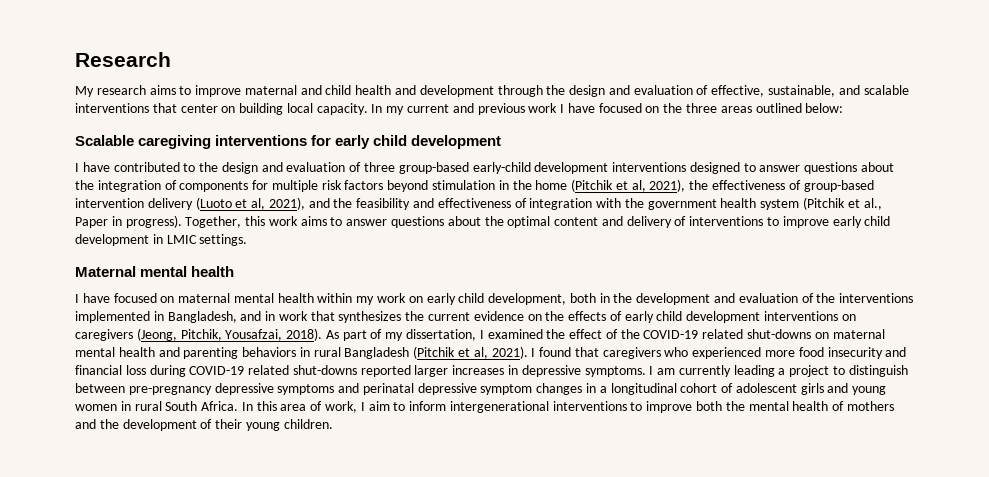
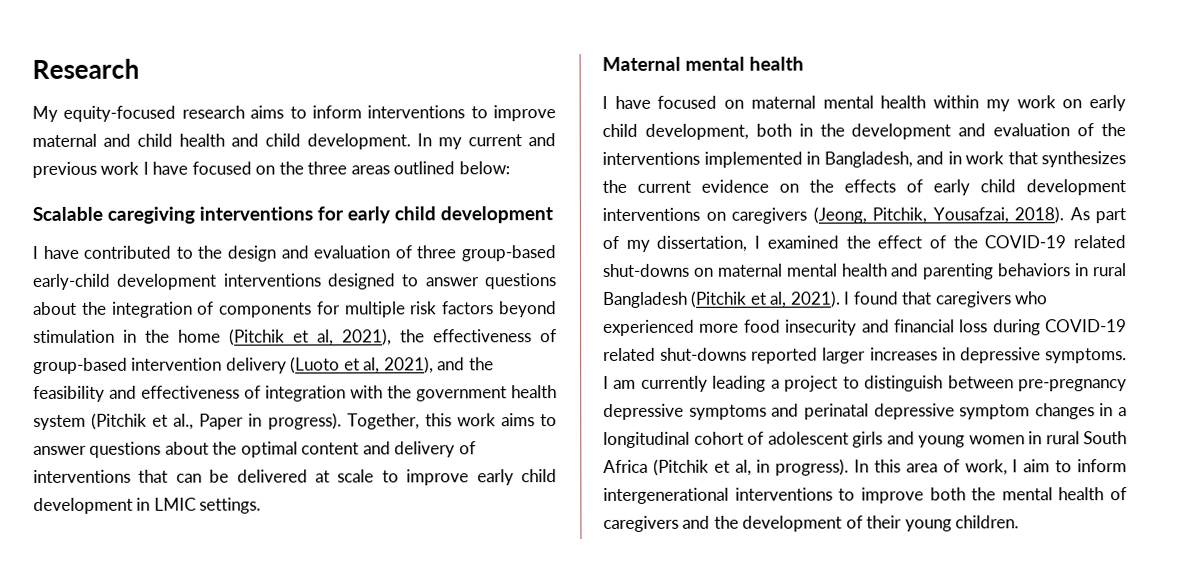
(94, 91) none -> [63,105,177,122] equity-focused
(192, 90) none -> [311,105,488,119] inform interventions to
[419,85,909,97] [75,103,368,115] development through the design and evaluation of effective, sustainable, and scalable interventions that center on building local capacity. -> [265,133,411,150] child development.
(764, 221) none -> [138,469,375,483] that can be delivered at scale
[201,401,239,411] Africa. -> [603,458,850,476] Africa (Pitchik et al, in progress).
[846,401,894,411] mothers -> [603,515,679,532] caregivers

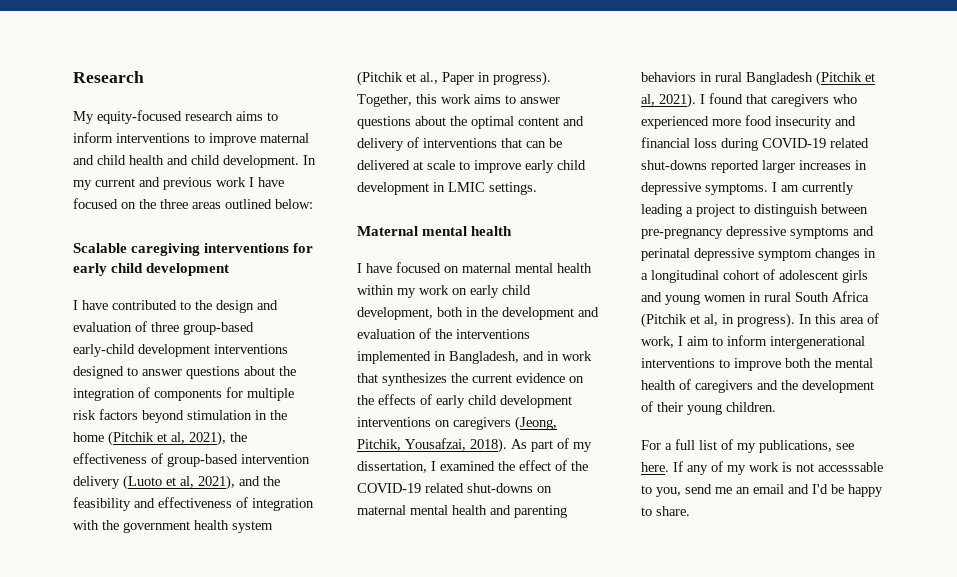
(1020, 522) none -> [641,439,854,453] [641,461,883,475] [641,484,883,497] [641,506,690,516] // For a full list of my publications, see here. If any of my work is not accesssable to you, send me an email and I'd be happy to share.

